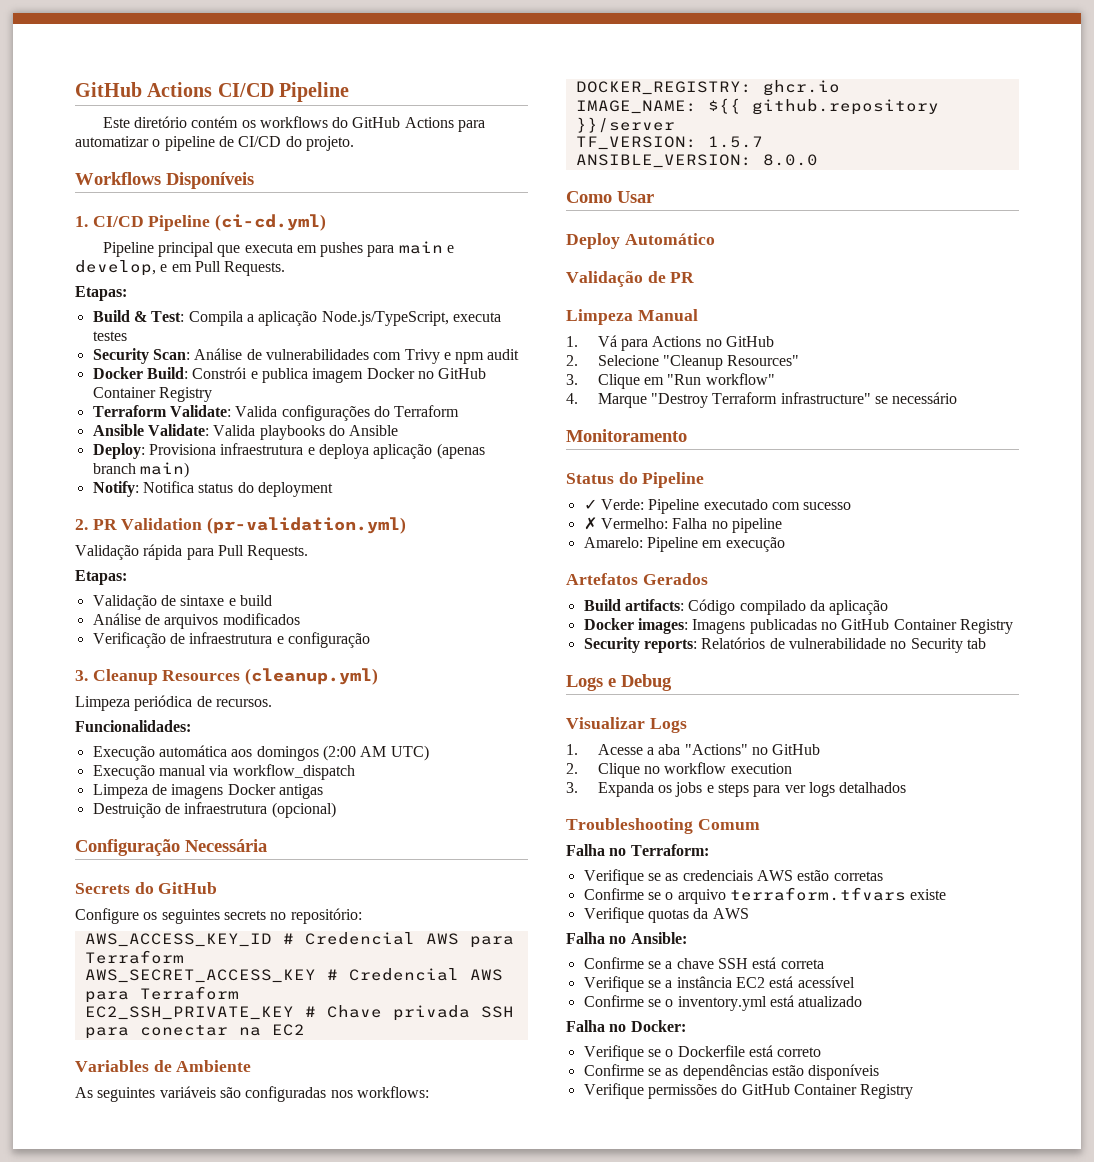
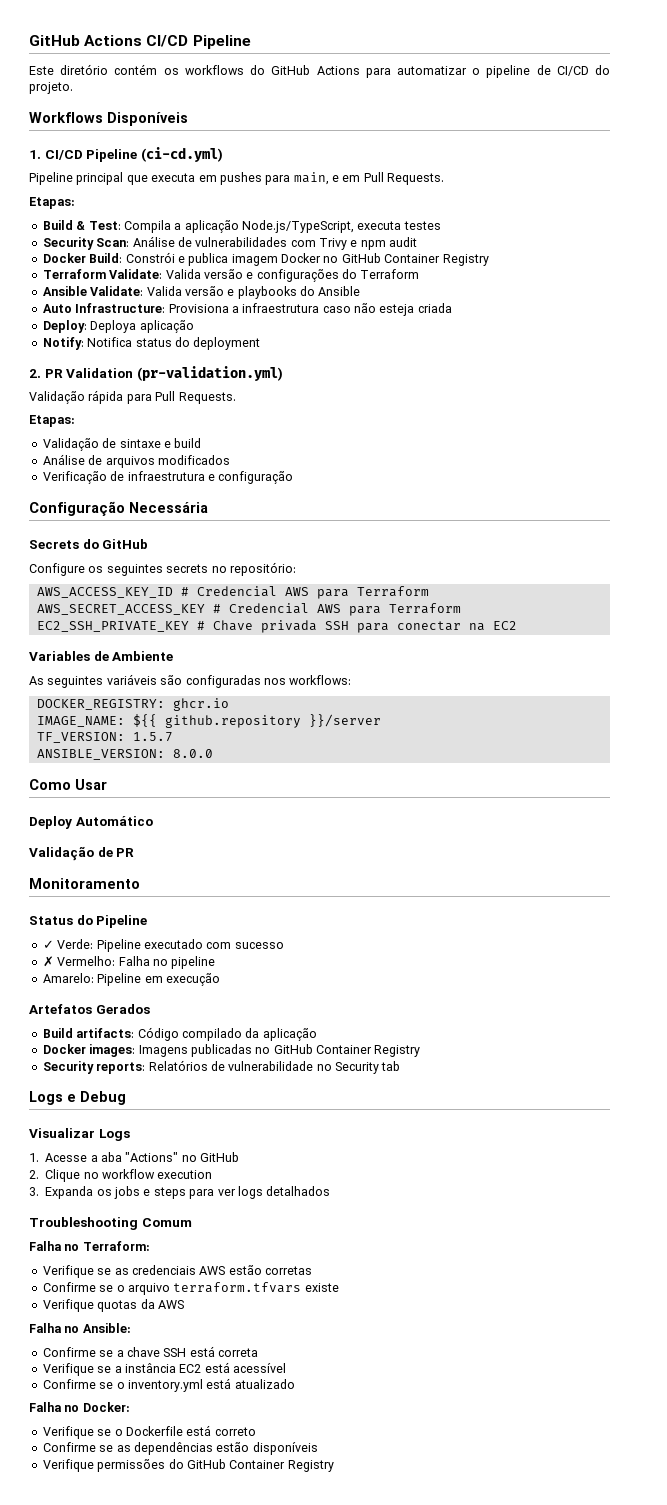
[398,241,455,254] [75,260,156,276] main e develop, -> [293,172,329,185] main,
(278, 411) none -> [203,269,254,279] versão e
(256, 430) none -> [184,286,235,296] versão e
[92,443,485,459] [92,462,189,478] Deploy: Provisiona infraestrutura e deploya aplicação (apenas branch main) -> [42,303,452,316] [42,320,194,333] Auto Infrastructure: Provisiona a infraestrutura caso não esteja criada // Deploy: Deploya aplicação
[75,668,379,685] [75,695,272,711] [75,720,191,732] [92,745,429,761] [92,764,355,780] [92,784,323,799] [92,802,336,818] // 3. Cleanup Resources (cleanup.yml) // Limpeza periódica de recursos. // Funcionalidades: // Execução automática aos domingos (2:00 AM UTC) // Execução manual via workflow_dispatch // Limpeza de imagens Docker antigas // Destruição de infraestrutura (opcional) -> (294, 477) none
[566,309,698,325] [566,335,774,351] [566,355,800,370] [566,373,775,389] [566,392,958,408] // Limpeza Manual // 1. Vá para Actions no GitHub // 2. Selecione "Cleanup Resources" // 3. Clique em "Run workflow" // 4. Marque "Destroy Terraform infrastructure" se necessário -> (135, 852) none

